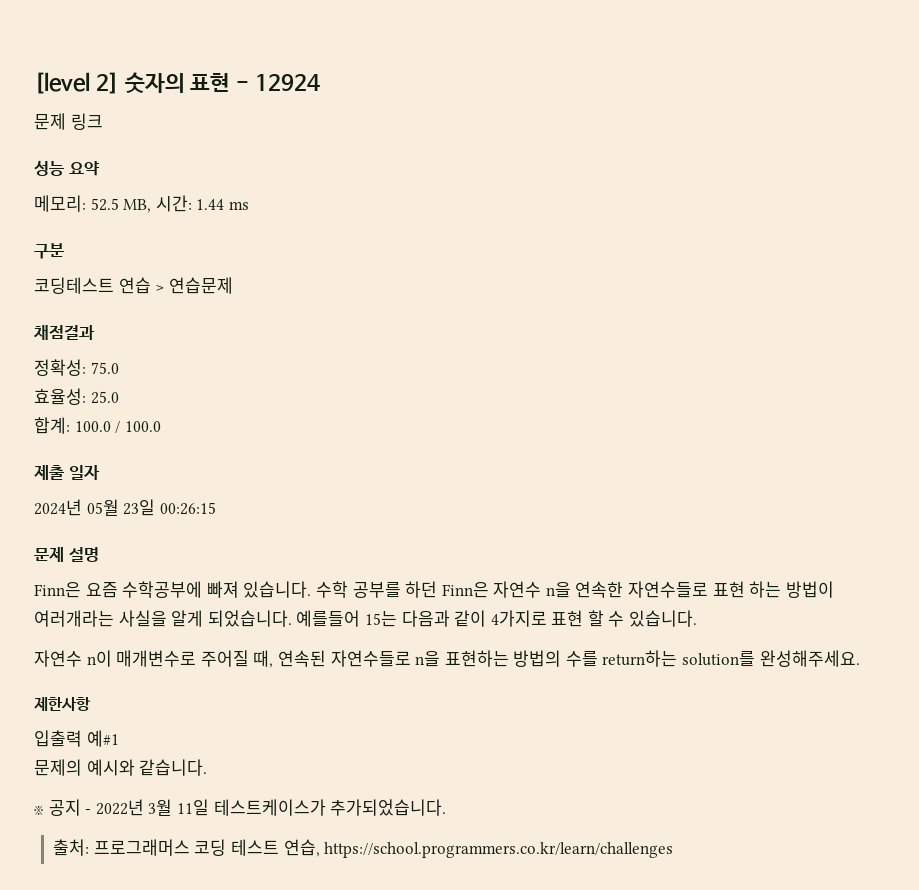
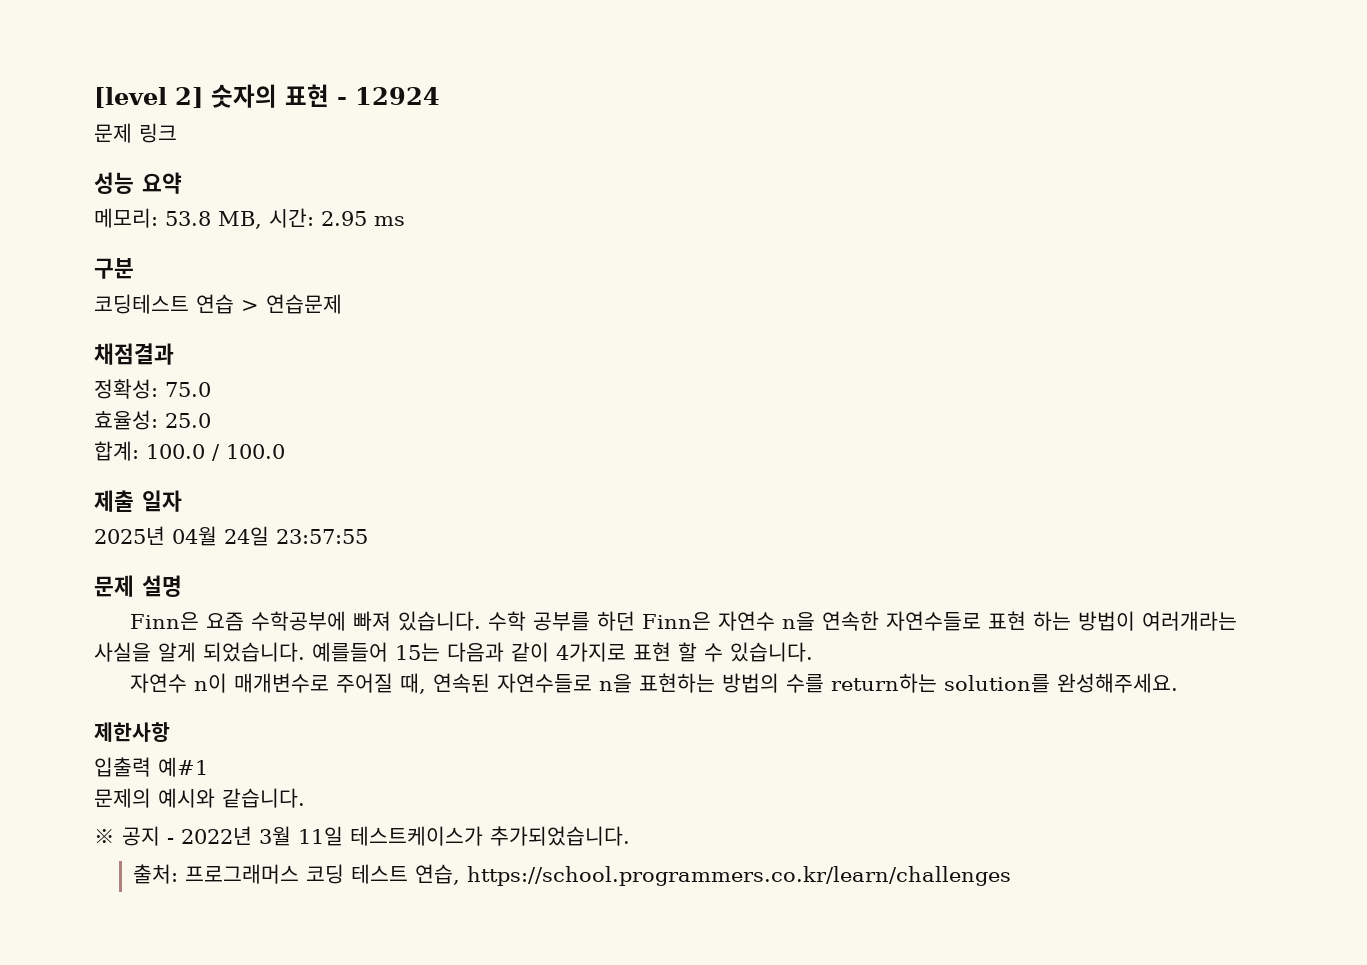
[90,198,119,211] 52.5 -> [165,211,211,226] 53.8
[196,199,225,210] 1.44 -> [321,211,367,226] 2.95
[34,499,216,516] 2024년 05월 23일 00:26:15 -> [94,526,368,546] 2025년 04월 24일 23:57:55

